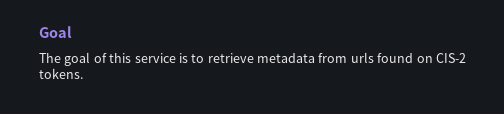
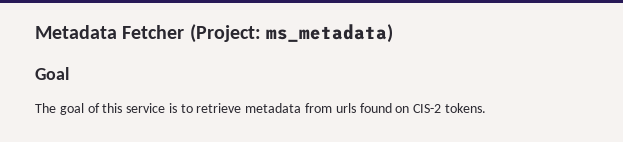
(39, 32) none -> [35,24,393,43] Metadata Fetcher (Project: ms_metadata) //

